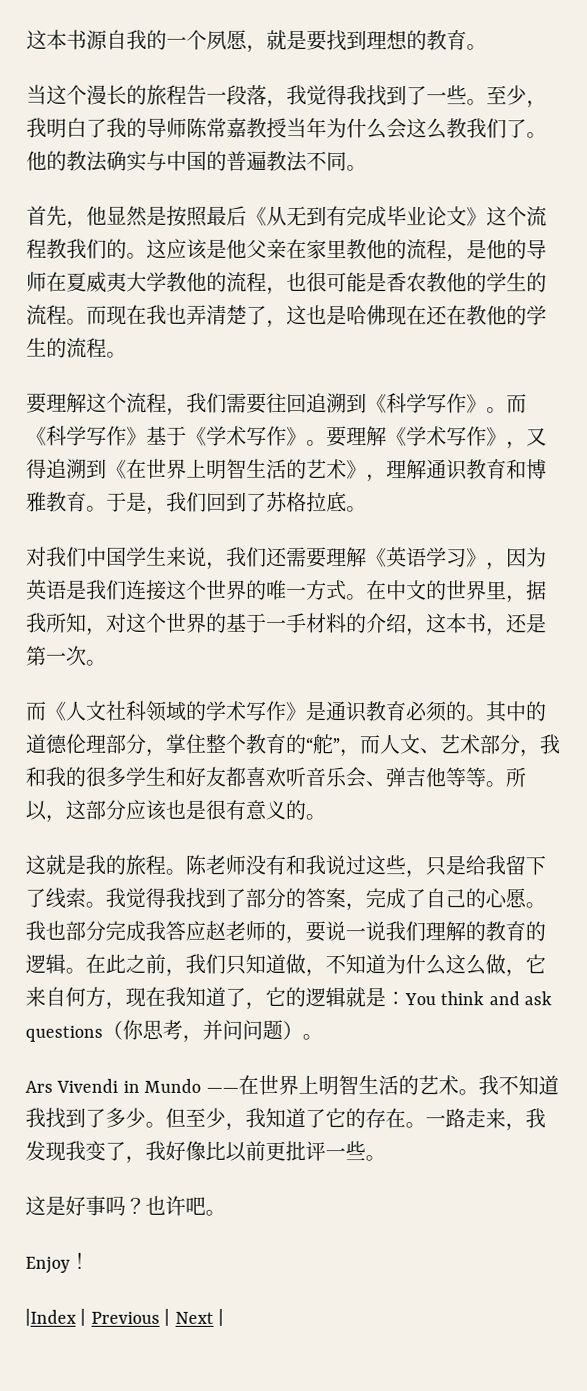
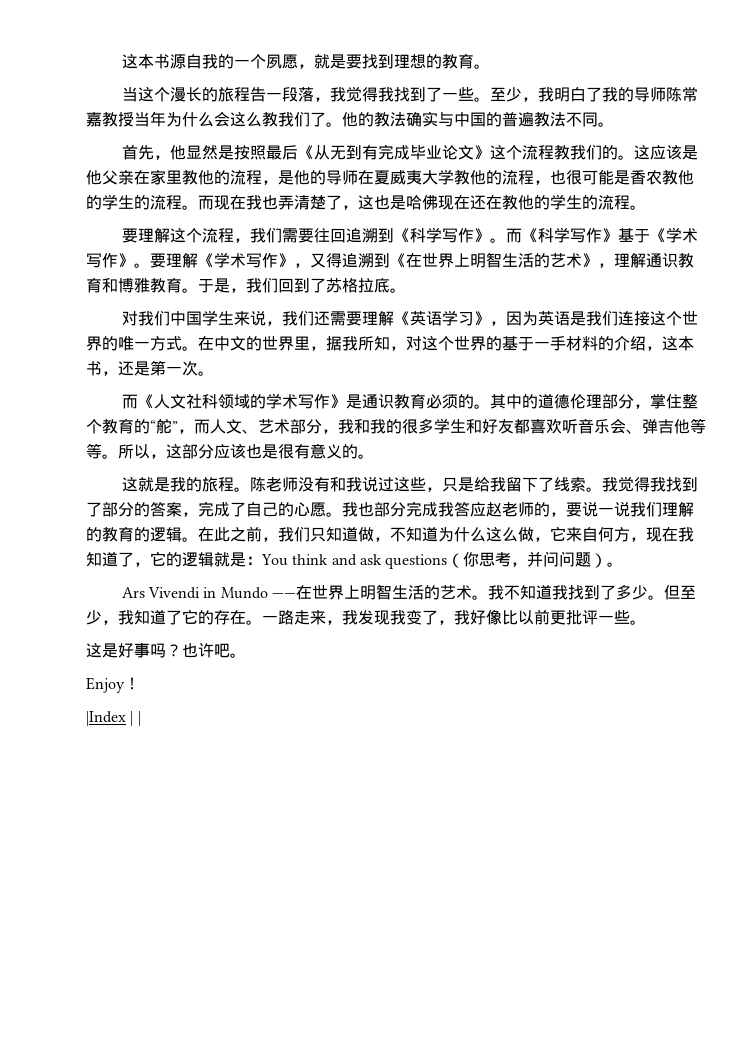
[90,1308,214,1326] Previous | Next -> (134, 718) none

